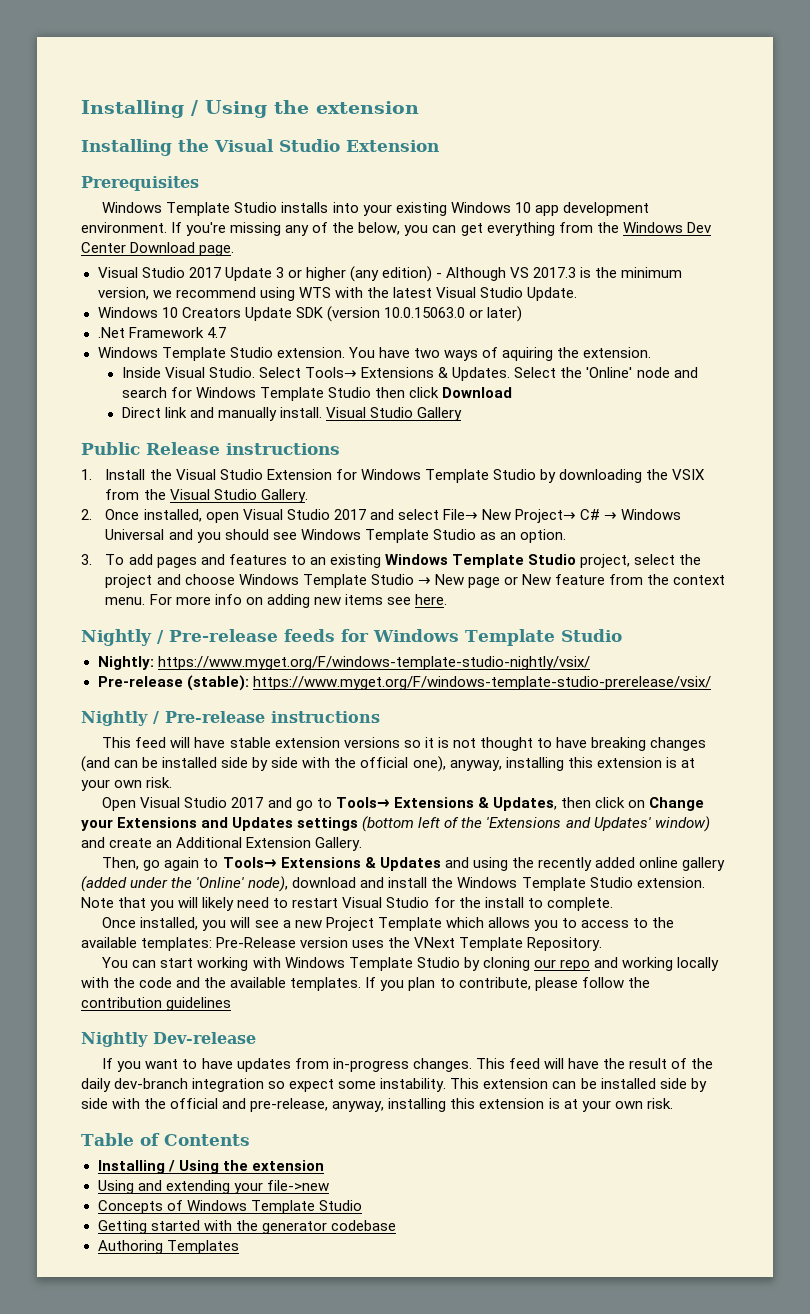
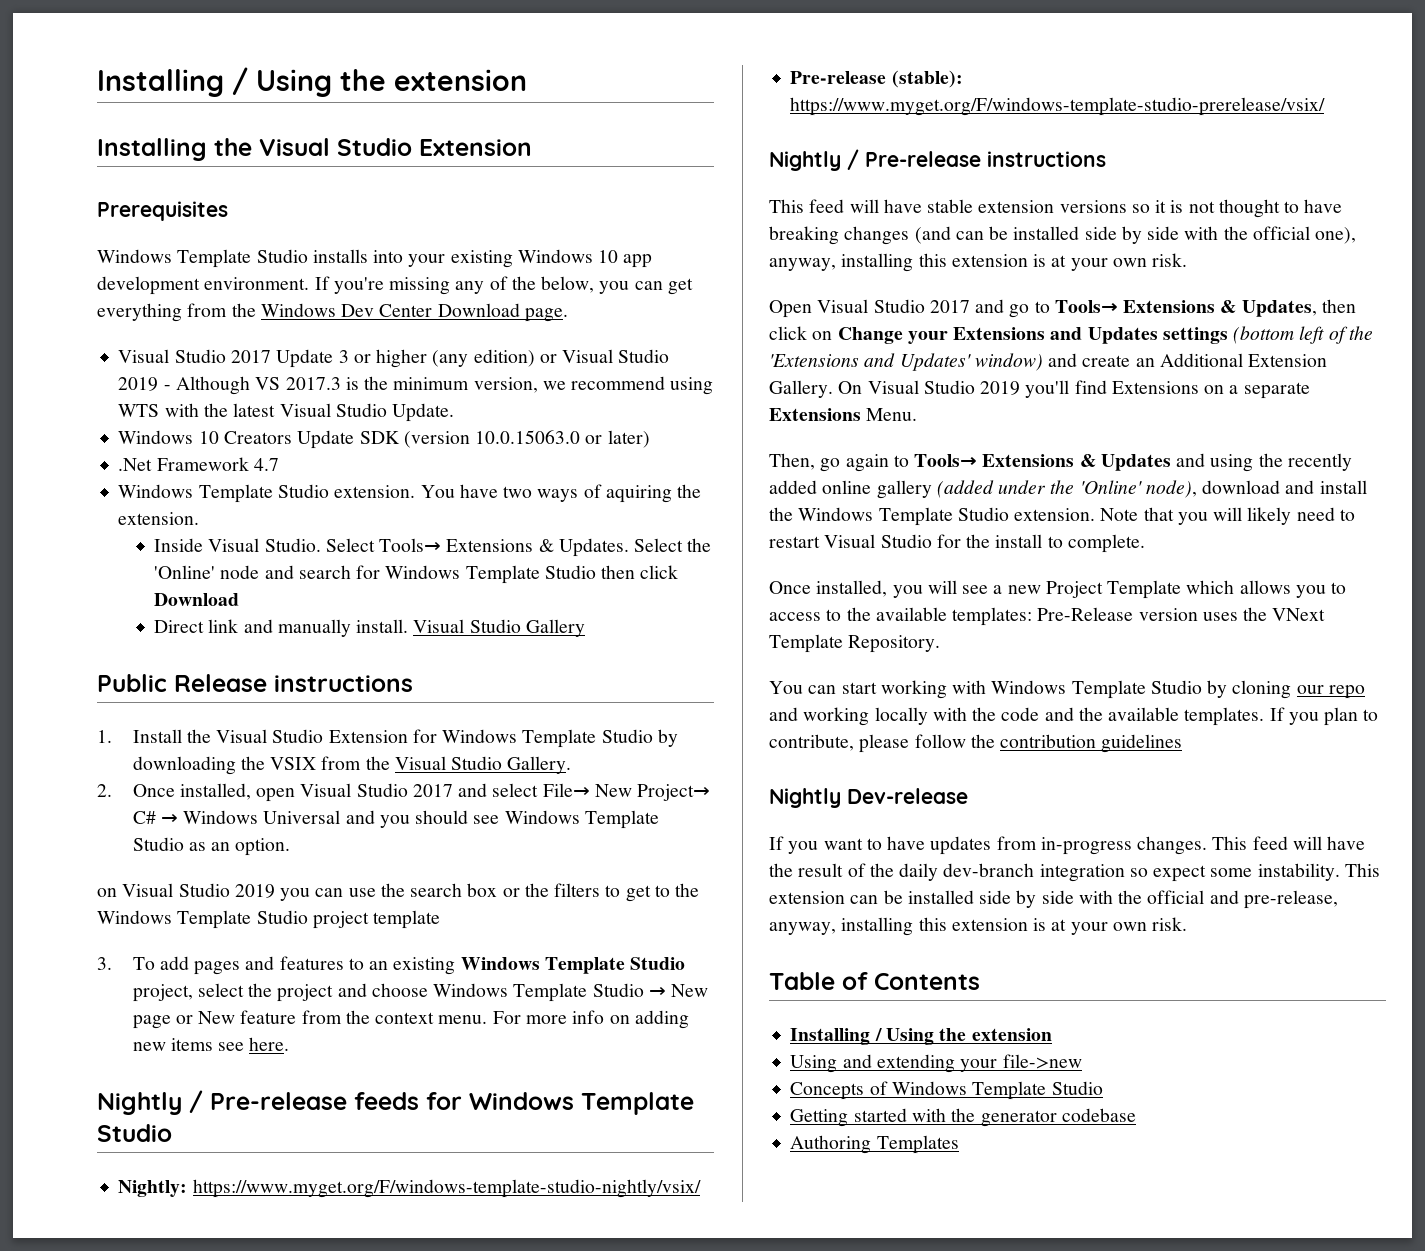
(432, 274) none -> [539,349,670,363] [118,377,159,391] or Visual Studio 2019
(566, 536) none -> [97,883,700,902] [97,910,441,929] // on Visual Studio 2019 you can use the search box or the filters to get to the Windows Template Studio project template
(363, 844) none -> [838,380,1310,399] [769,408,918,421] On Visual Studio 2019 you'll find Extensions on a separate Extensions Menu.

